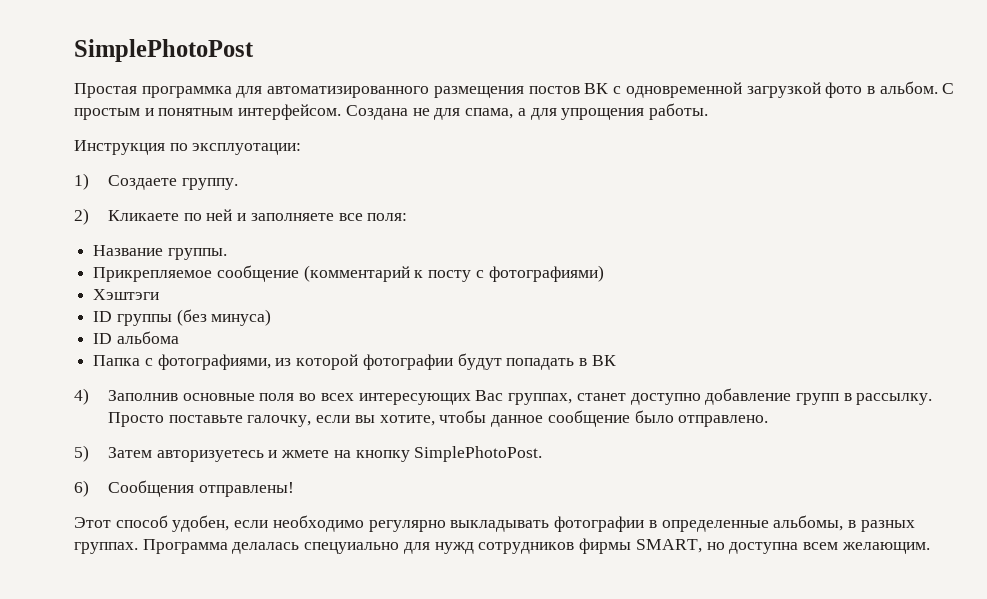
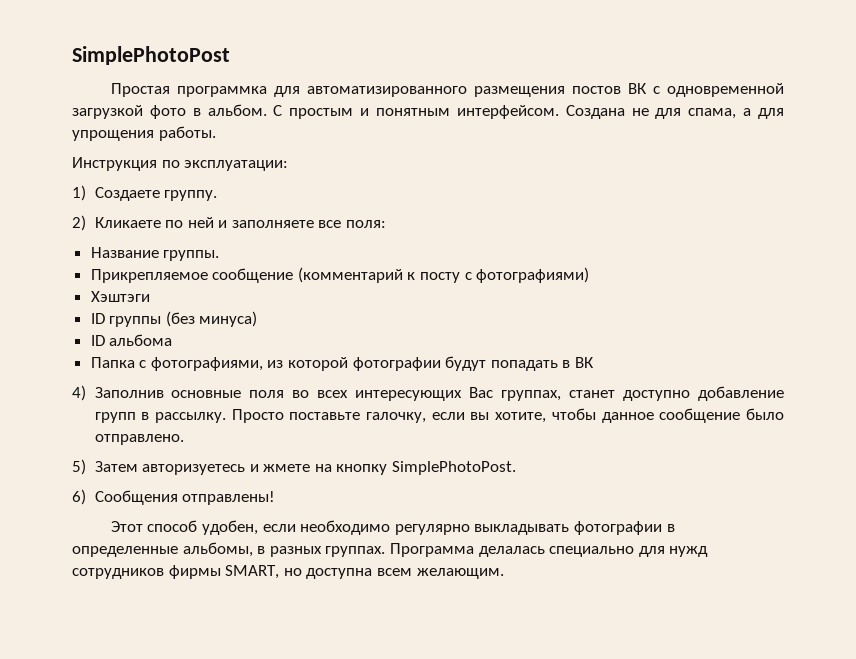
[192,143,302,155] эксплуотации: -> [184,160,289,171] эксплуатации:
[304,542,400,554] спецуиально -> [549,546,635,557] специально

